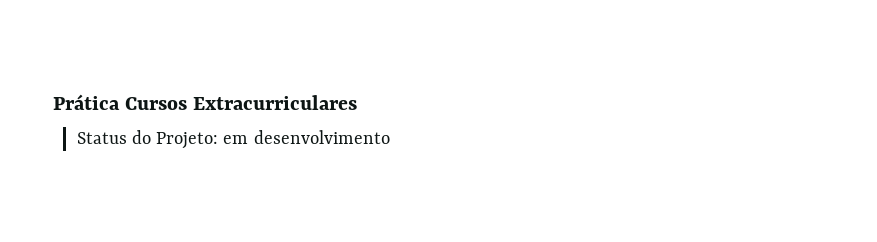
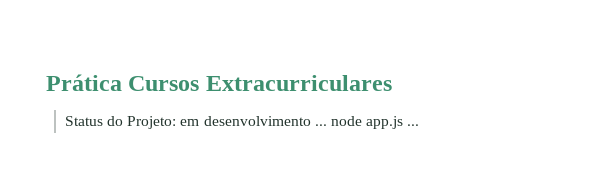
(390, 137) none -> [314,116,420,129] ... node app.js ...

